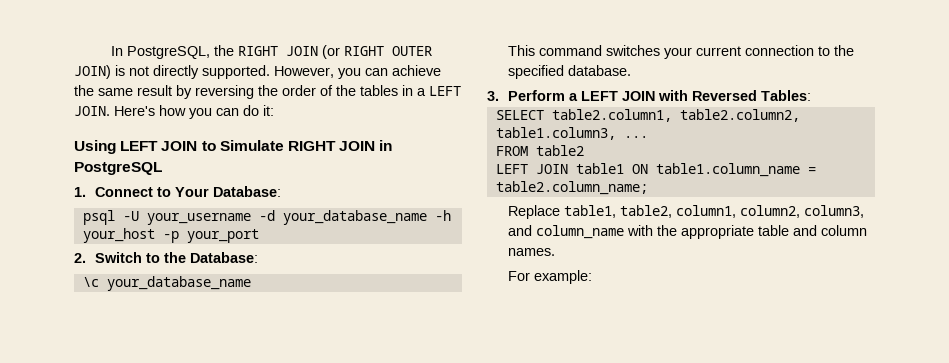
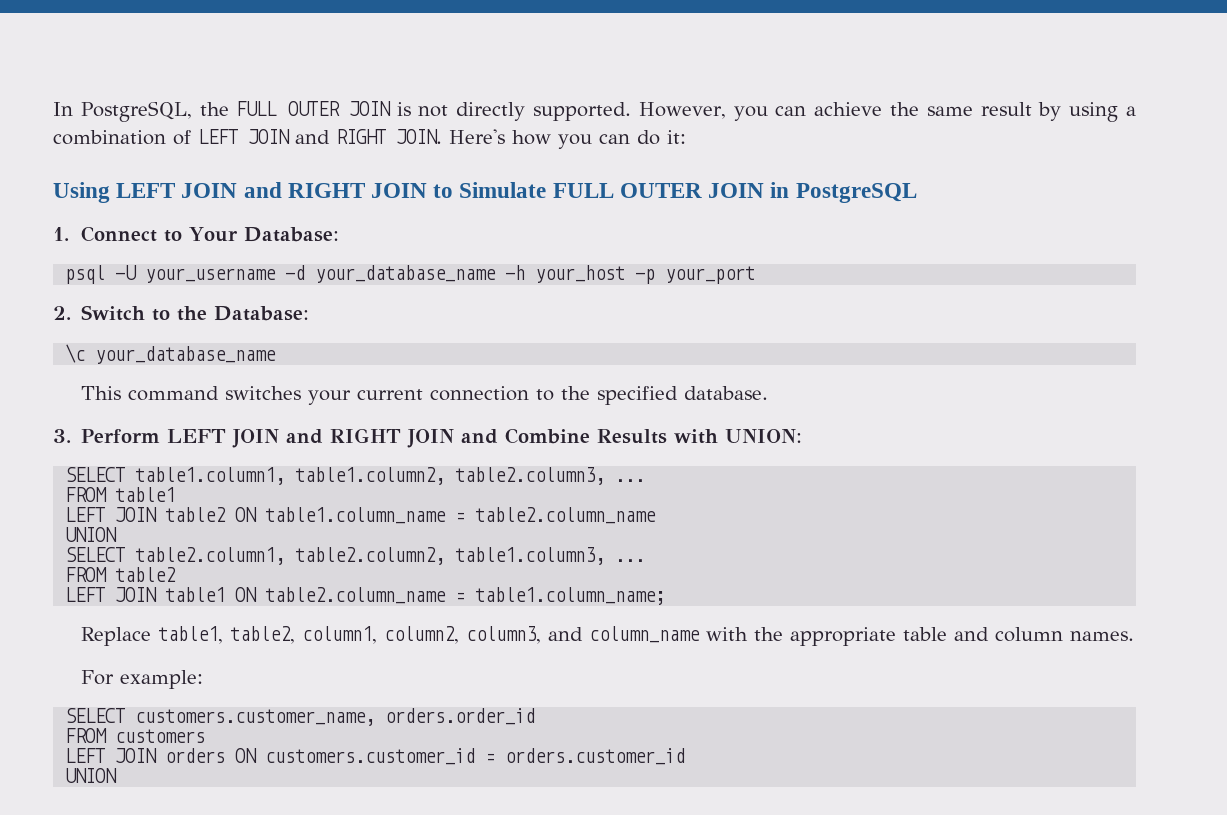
[237,45,432,59] [74,65,111,79] RIGHT JOIN (or RIGHT OUTER JOIN) -> [236,101,391,116] FULL OUTER JOIN
[195,85,461,99] reversing the order of the tables in a LEFT -> [1069,102,1137,122] [53,129,386,145] using a combination of LEFT JOIN and RIGHT
[201,140,336,151] to Simulate RIGHT -> [243,182,702,198] and RIGHT JOIN to Simulate FULL OUTER
[568,90,811,101] a LEFT JOIN with Reversed Tables: -> [167,428,803,448] [65,467,646,485] [65,487,176,502] [65,507,657,524] [65,527,118,542] LEFT JOIN and RIGHT JOIN and Combine Results with UNION: // SELECT table1.column1, table1.column2, table2.column3, ... // FROM table1 // LEFT JOIN table2 ON table1.column_name = table2.column_name // UNION
[655,163,816,177] [495,181,648,195] table1.column_name = table2.column_name; -> [265,587,666,605] table2.column_name = table1.column_name;
(592, 277) none -> [65,708,536,726] [65,728,206,743] [65,748,686,765] [65,768,118,783] // SELECT customers.customer_name, orders.order_id // FROM customers // LEFT JOIN orders ON customers.customer_id = orders.customer_id // UNION

